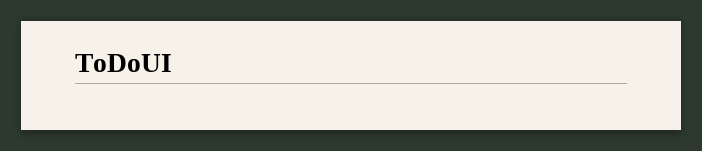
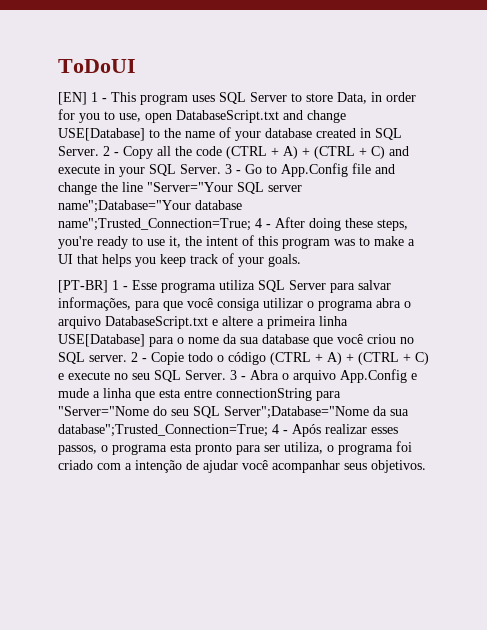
(172, 63) none -> [58,92,416,105] [58,109,346,123] [58,127,402,141] [58,146,409,159] [58,163,395,177] [58,182,302,195] [58,200,242,213] [58,217,408,231] [58,235,415,249] [58,253,301,267] [58,280,391,293] [58,297,411,311] [58,316,348,329] [58,334,414,347] [58,352,429,365] [58,369,417,383] [58,388,341,401] [58,406,409,419] [58,424,398,437] [58,441,412,455] [58,460,426,473] // [EN] 1 - This program uses SQL Server to store Data, in order for you to use, open DatabaseScript.txt and change USE[Database] to the name of your database created in SQL Server. 2 - Copy all the code (CTRL + A) + (CTRL + C) and execute in your SQL Server. 3 - Go to App.Config file and change the line "Server="Your SQL server name";Database="Your database name";Trusted_Connection=True; 4 - After doing these steps, you're ready to use it, the intent of this program was to make a UI that helps you keep track of your goals. // [PT-BR] 1 - Esse programa utiliza SQL Server para salvar informações, para que você consiga utilizar o programa abra o arquivo DatabaseScript.txt e altere a primeira linha USE[Database] para o nome da sua database que você criou no SQL server. 2 - Copie todo o código (CTRL + A) + (CTRL + C) e execute no seu SQL Server. 3 - Abra o arquivo App.Config e mude a linha que esta entre connectionString para "Server="Nome do seu SQL Server";Database="Nome da sua database";Trusted_Connection=True; 4 - Após realizar esses passos, o programa esta pronto para ser utiliza, o programa foi criado com a intenção de ajudar você acompanhar seus objetivos.

